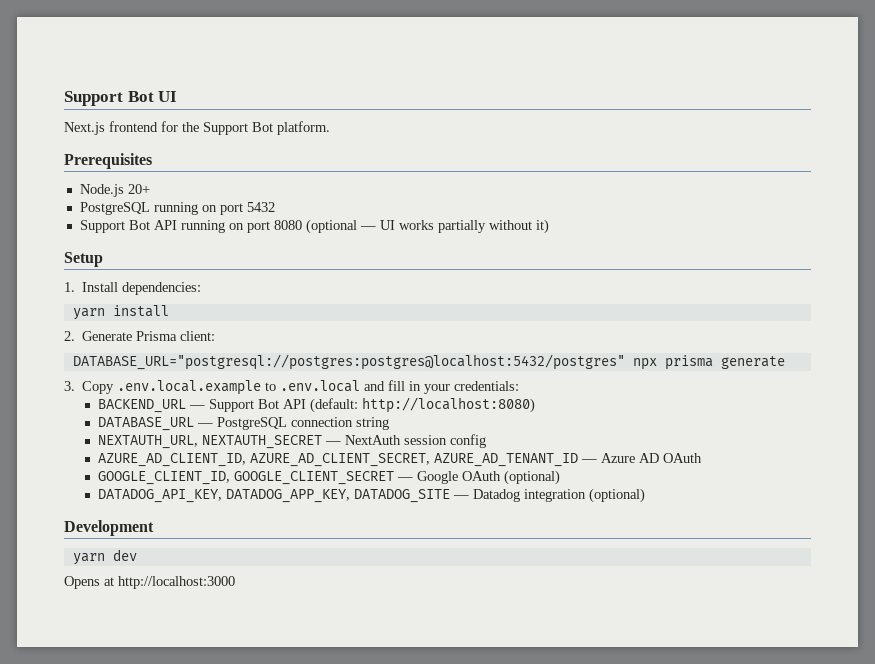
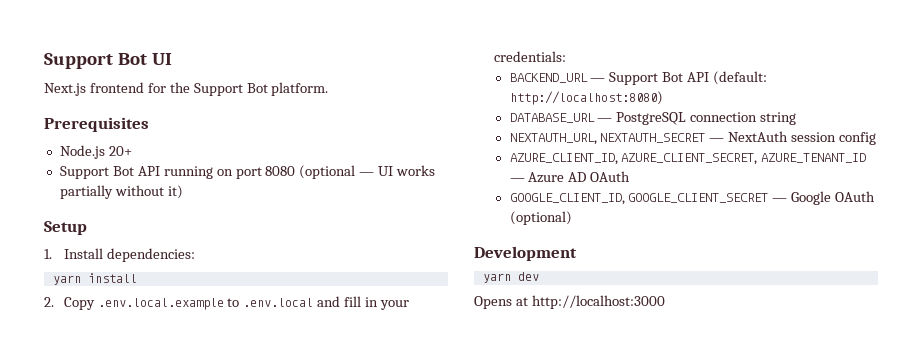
[79,202,275,215] // PostgreSQL running on port 5432 -> (132, 151) none
[82,331,216,341] [72,354,785,370] [64,381,75,391] Generate Prisma client: // DATABASE_URL="postgresql://postgres:postgres@localhost:5432/postgres" npx prisma generate // 3. -> (54, 302) none
[97,453,578,467] AZURE_AD_CLIENT_ID, AZURE_AD_CLIENT_SECRET, AZURE_AD_TENANT_ID -> [509,153,867,165] AZURE_CLIENT_ID, AZURE_CLIENT_SECRET, AZURE_TENANT_ID
[97,488,645,503] // DATADOG_API_KEY, DATADOG_APP_KEY, DATADOG_SITE — Datadog integration (optional) -> (572, 218) none

